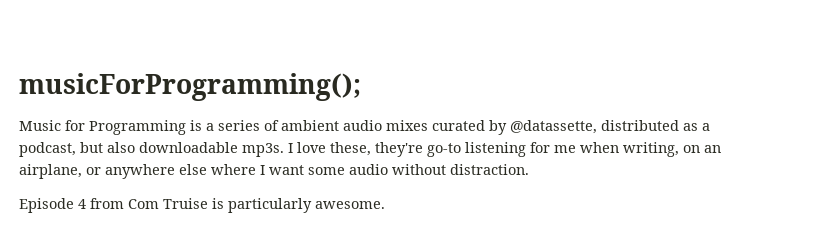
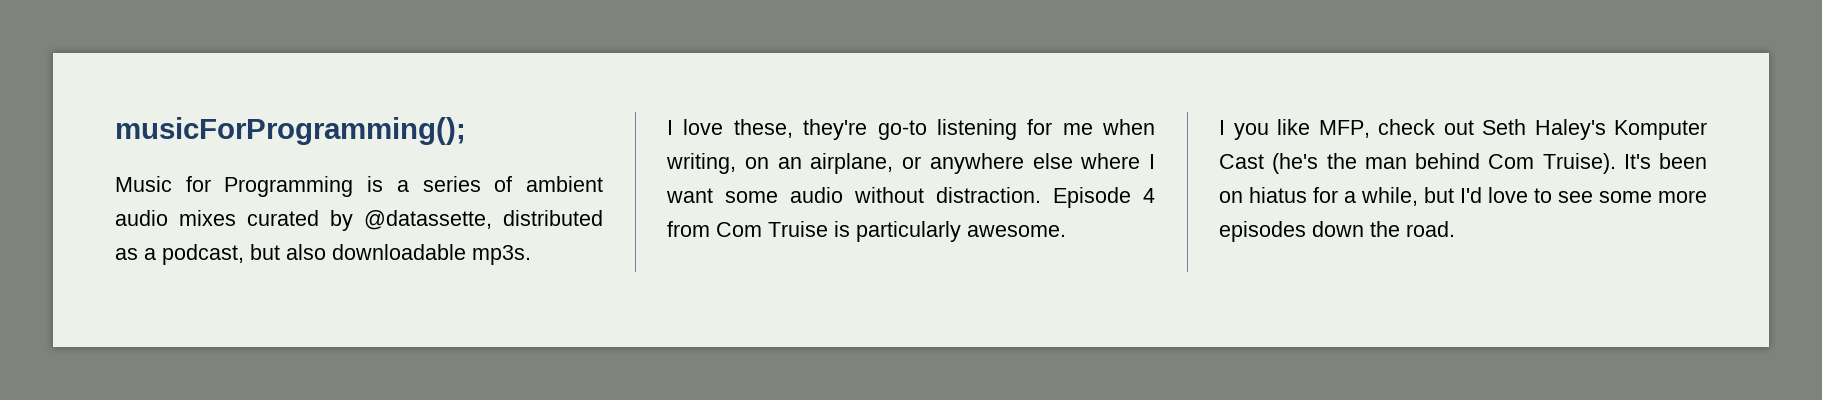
(284, 150) none -> (531, 255) //
(529, 169) // -> (1041, 195) none
(385, 205) none -> [1219,119,1707,140] [1219,153,1707,174] [1219,187,1707,206] [1219,221,1455,242] // I you like MFP, check out Seth Haley's Komputer Cast (he's the man behind Com Truise). It's been on hiatus for a while, but I'd love to see some more episodes down the road.

